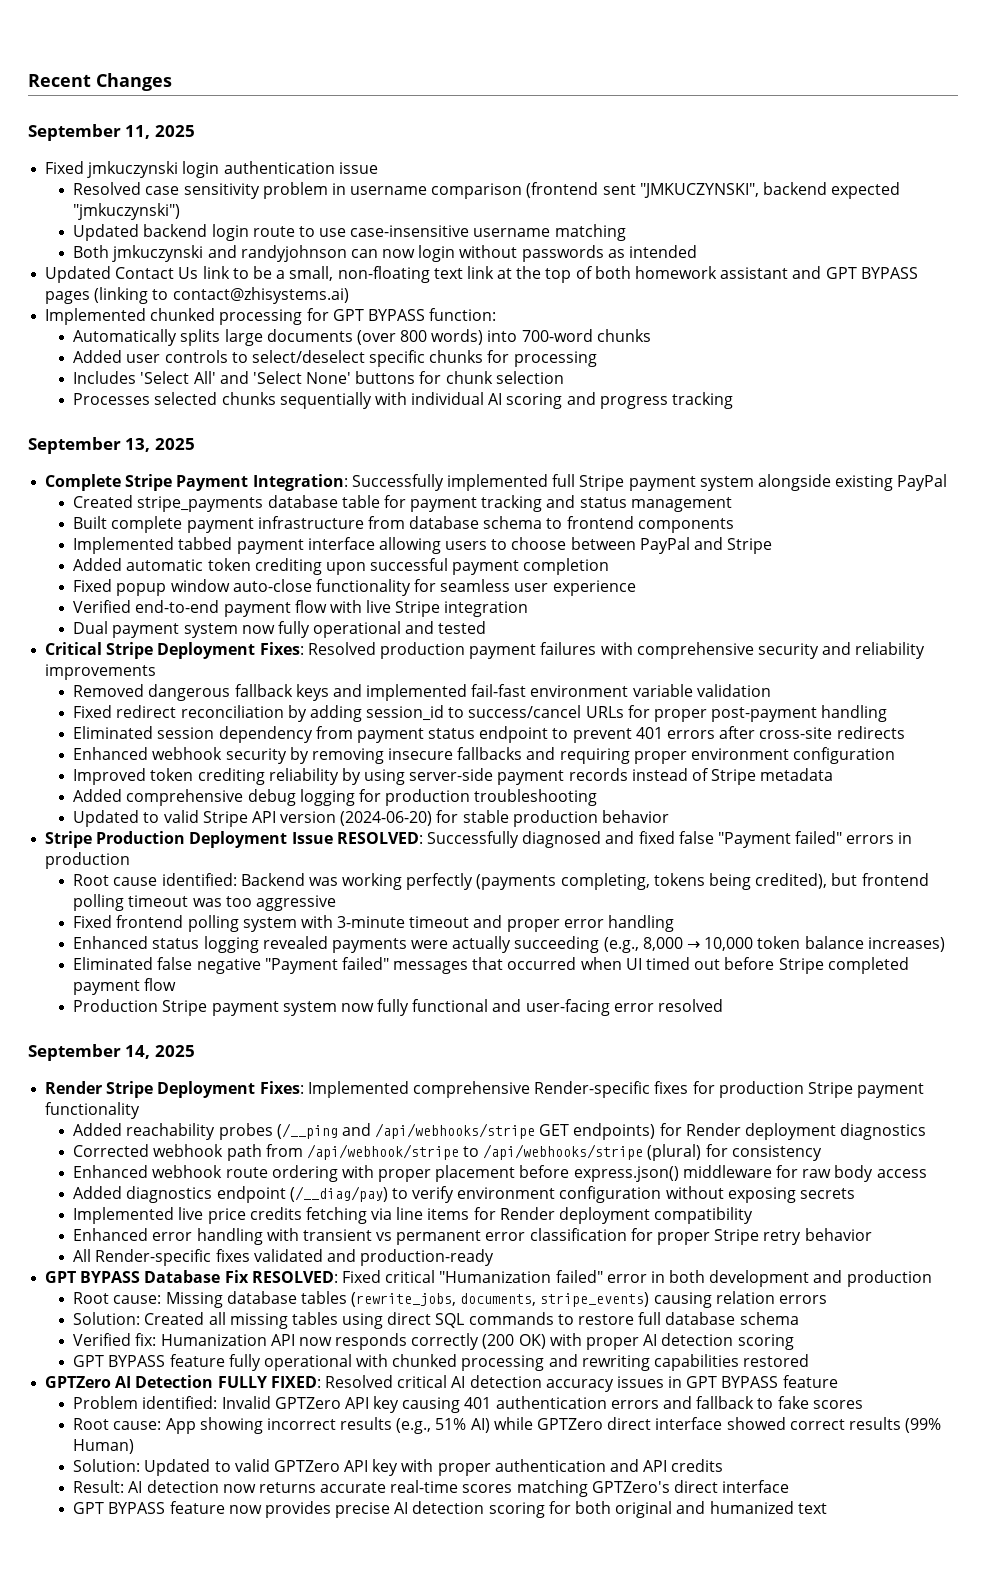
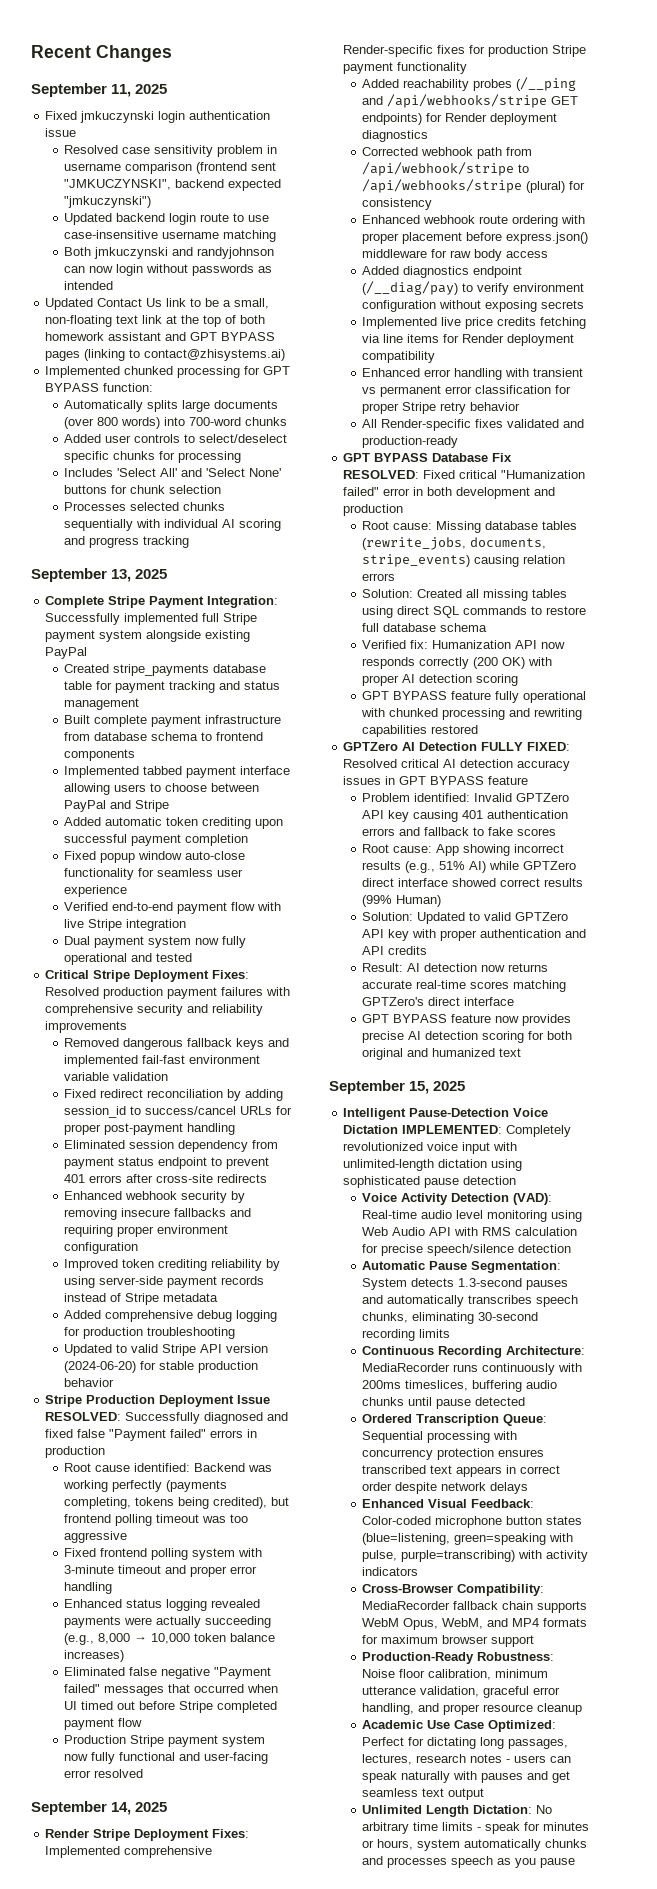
(827, 1508) none -> [329,1080,466,1094] [343,1108,549,1120] [343,1125,572,1137] [343,1142,518,1154] [343,1159,523,1171] [343,1176,517,1188] [362,1193,553,1205] [362,1210,583,1222] [362,1227,578,1236] [362,1244,572,1256] [362,1261,562,1273] [362,1278,569,1290] [362,1295,579,1307] [362,1312,539,1324] [362,1329,451,1341] [362,1346,586,1358] [362,1363,583,1375] [362,1380,558,1392] [362,1397,526,1409] [362,1414,548,1426] [362,1431,518,1443] [362,1448,545,1460] [362,1465,561,1477] [362,1482,529,1494] [362,1499,535,1508] [362,1516,583,1528] [362,1533,574,1545] [362,1550,589,1562] [362,1567,419,1576] [362,1584,545,1596] [362,1601,588,1613] [362,1618,588,1630] [362,1635,535,1647] [362,1652,555,1664] [362,1669,549,1680] [362,1686,561,1698] [362,1703,583,1715] [362,1720,557,1732] [362,1737,569,1749] [362,1754,572,1765] [362,1771,571,1783] [362,1788,485,1800] [362,1805,553,1817] [362,1822,590,1834] [362,1839,588,1851] [362,1856,576,1868] // September 15, 2025 // Intelligent Pause-Detection Voice Dictation IMPLEMENTED: Completely revolutionized voice input with unlimited-length dictation using sophisticated pause detection // Voice Activity Detection (VAD): Real-time audio level monitoring using Web Audio API with RMS calculation for precise speech/silence detection // Automatic Pause Segmentation: System detects 1.3-second pauses and automatically transcribes speech chunks, eliminating 30-second recording limits // Continuous Recording Architecture: MediaRecorder runs continuously with 200ms timeslices, buffering audio chunks until pause detected // Ordered Transcription Queue: Sequential processing with concurrency protection ensures transcribed text appears in correct order despite network delays // Enhanced Visual Feedback: Color-coded microphone button states (blue=listening, green=speaking with pulse, purple=transcribing) with activity indicators // Cross-Browser Compatibility: MediaRecorder fallback chain supports WebM Opus, WebM, and MP4 formats for maximum browser support // Production-Ready Robustness: Noise floor calibration, minimum utterance validation, graceful error handling, and proper resource cleanup // Academic Use Case Optimized: Perfect for dictating long passages, lectures, research notes - users can speak naturally with pauses and get seamless text output // Unlimited Length Dictation: No arbitrary time limits - speak for minutes or hours, system automatically chunks and processes speech as you pause

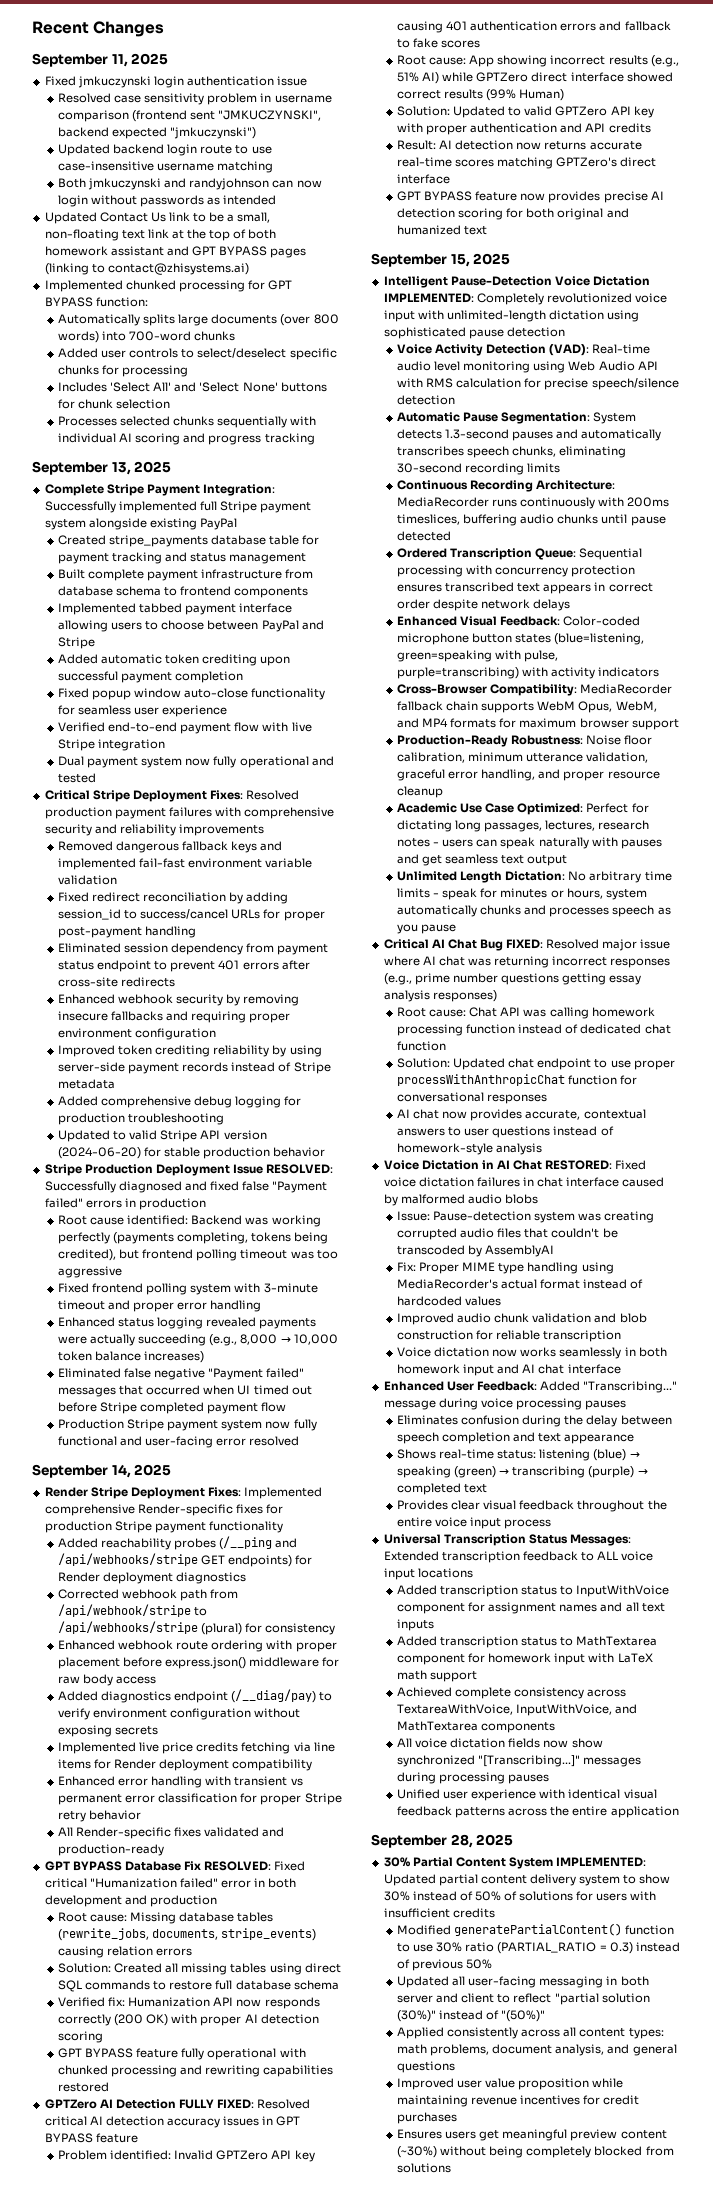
(576, 1863) none -> [383,939,671,951] [383,956,671,968] [383,973,642,985] [383,990,497,1002] [397,1007,655,1019] [397,1024,671,1036] [397,1041,447,1051] [397,1058,675,1070] [397,1074,638,1086] [397,1092,548,1104] [397,1109,646,1121] [397,1126,614,1138] [397,1143,543,1155] [383,1160,647,1170] [383,1177,665,1187] [383,1194,538,1206] [397,1211,655,1223] [397,1228,618,1240] [397,1245,555,1257] [397,1262,614,1274] [397,1279,644,1289] [397,1296,502,1306] [397,1313,647,1325] [397,1330,622,1342] [397,1347,667,1359] [397,1364,621,1376] [383,1381,678,1393] [383,1398,627,1410] [397,1415,672,1427] [397,1432,635,1444] [397,1449,640,1461] [397,1466,648,1478] [397,1483,488,1495] [397,1500,667,1512] [397,1517,552,1529] [383,1534,631,1546] [383,1551,654,1563] [383,1568,473,1580] [397,1585,670,1597] [397,1602,665,1614] [397,1619,435,1631] [397,1636,658,1648] [397,1653,653,1665] [397,1670,478,1682] [397,1687,627,1699] [397,1704,638,1716] [397,1721,556,1733] [397,1738,603,1748] [397,1755,642,1767] [397,1772,550,1784] [397,1789,657,1801] [397,1806,679,1818] [371,1834,514,1848] [383,1857,647,1869] [383,1874,671,1886] [383,1891,657,1901] [383,1908,495,1918] [397,1923,675,1936] [397,1942,680,1954] [397,1959,493,1971] [397,1976,649,1988] [397,1993,650,2005] [397,2010,546,2022] [397,2027,664,2039] [397,2044,677,2056] [397,2061,456,2073] [397,2078,624,2090] [397,2095,640,2107] [397,2112,458,2124] [397,2129,667,2141] [397,2146,674,2158] [397,2163,452,2173] // Critical AI Chat Bug FIXED: Resolved major issue where AI chat was returning incorrect responses (e.g., prime number questions getting essay analysis responses) // Root cause: Chat API was calling homework processing function instead of dedicated chat function // Solution: Updated chat endpoint to use proper processWithAnthropicChat function for conversational responses // AI chat now provides accurate, contextual answers to user questions instead of homework-style analysis // Voice Dictation in AI Chat RESTORED: Fixed voice dictation failures in chat interface caused by malformed audio blobs // Issue: Pause-detection system was creating corrupted audio files that couldn't be transcoded by AssemblyAI // Fix: Proper MIME type handling using MediaRecorder's actual format instead of hardcoded values // Improved audio chunk validation and blob construction for reliable transcription // Voice dictation now works seamlessly in both homework input and AI chat interface // Enhanced User Feedback: Added "Transcribing..." message during voice processing pauses // Eliminates confusion during the delay between speech completion and text appearance // Shows real-time status: listening (blue) → speaking (green) → transcribing (purple) → completed text // Provides clear visual feedback throughout the entire voice input process // Universal Transcription Status Messages: Extended transcription feedback to ALL voice input locations // Added transcription status to InputWithVoice component for assignment names and all text inputs // Added transcription status to MathTextarea component for homework input with LaTeX math support // Achieved complete consistency across TextareaWithVoice, InputWithVoice, and MathTextarea components // All voice dictation fields now show synchronized "[Transcribing...]" messages during processing pauses // Unified user experience with identical visual feedback patterns across the entire application // September 28, 2025 // 30% Partial Content System IMPLEMENTED: Updated partial content delivery system to show 30% instead of 50% of solutions for users with insufficient credits // Modified generatePartialContent() function to use 30% ratio (PARTIAL_RATIO = 0.3) instead of previous 50% // Updated all user-facing messaging in both server and client to reflect "partial solution (30%)" instead of "(50%)" // Applied consistently across all content types: math problems, document analysis, and general questions // Improved user value proposition while maintaining revenue incentives for credit purchases // Ensures users get meaningful preview content (~30%) without being completely blocked from solutions

